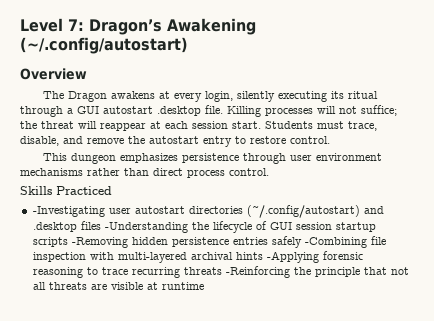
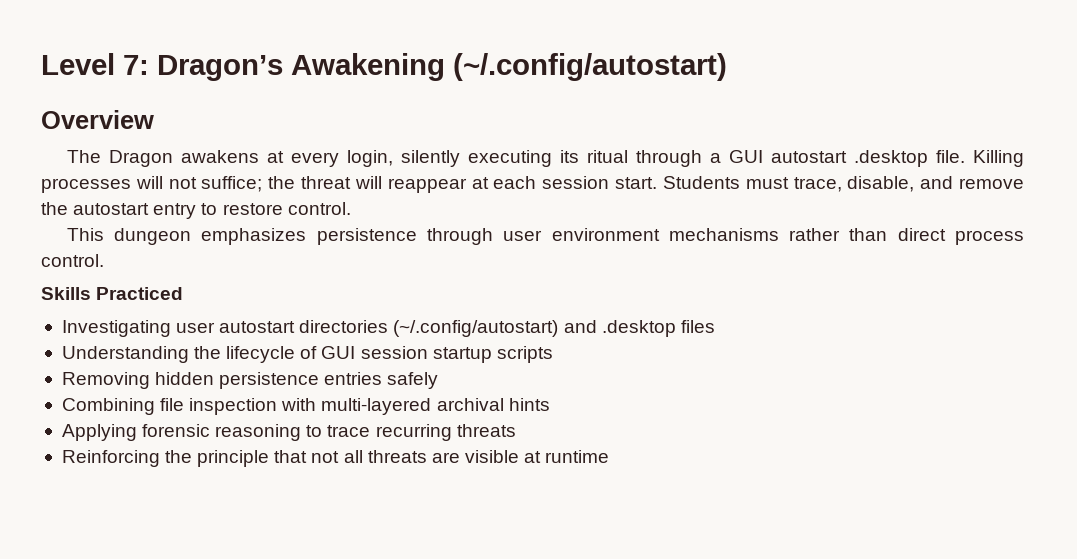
[32,206,105,217] -Investigating -> [61,320,171,337] Investigating
[104,222,188,233] -Understanding -> [61,346,189,363] // Understanding
[71,237,128,248] -Removing -> [61,372,150,389] // Removing
[304,237,367,248] -Combining -> [61,398,155,415] // Combining
[266,251,319,263] -Applying -> [61,424,137,441] // Applying
[225,266,290,278] -Reinforcing -> [61,450,160,467] // Reinforcing

